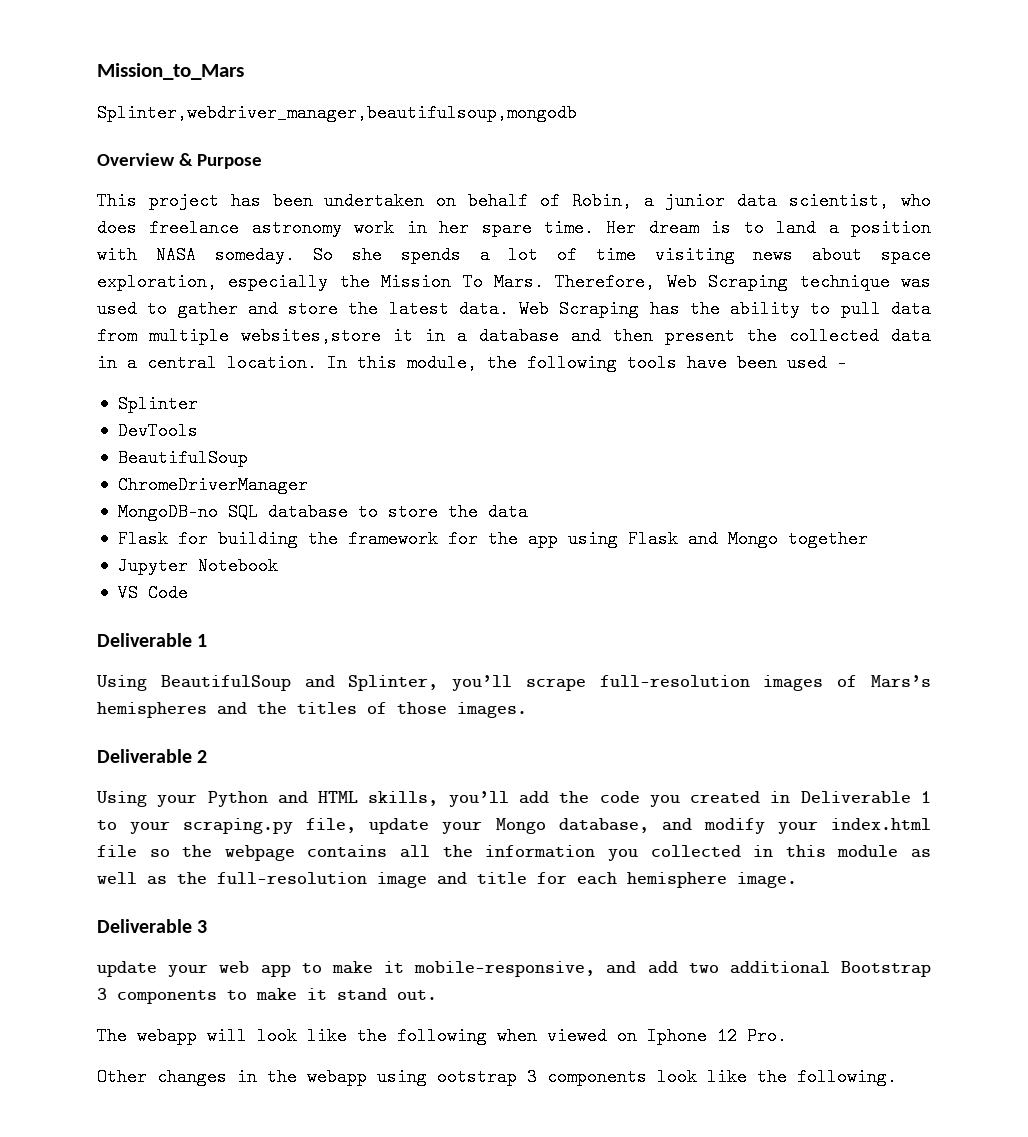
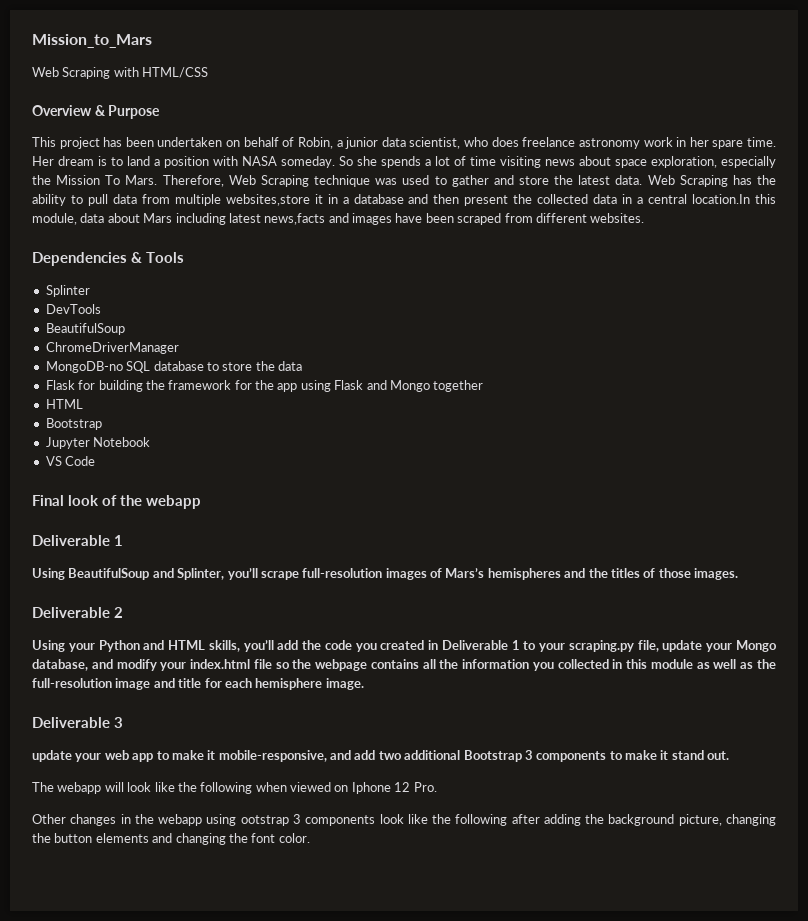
[97,104,577,122] Splinter,webdriver_manager,beautifulsoup,mongodb -> [32,67,209,79] Web Scraping with HTML/CSS
[227,354,847,372] location. In this module, the following tools have been used - -> [692,194,777,204] [32,213,645,225] [32,252,184,266] location.In this module, data about Mars including latest news,facts and images have been scraped from different websites. // Dependencies & Tools
(868, 539) none -> [45,399,83,409] [45,418,102,430] // HTML // Bootstrap
(188, 593) none -> [32,495,201,509] // Final look of the webapp
[797,1068,897,1086] following. -> [455,814,777,826] [32,833,310,845] following after adding the background picture, changing the button elements and changing the font color.

